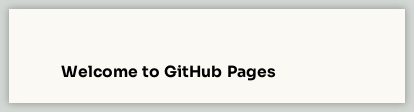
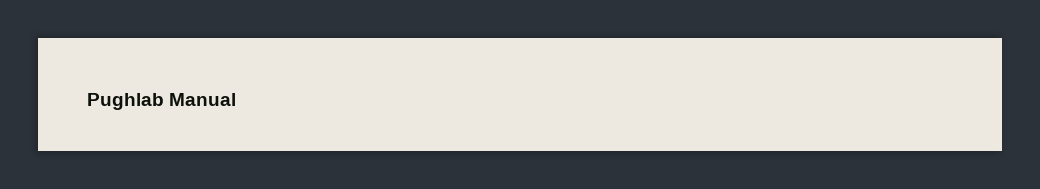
[61,65,276,81] Welcome to GitHub Pages -> [87,93,237,110] Pughlab Manual

